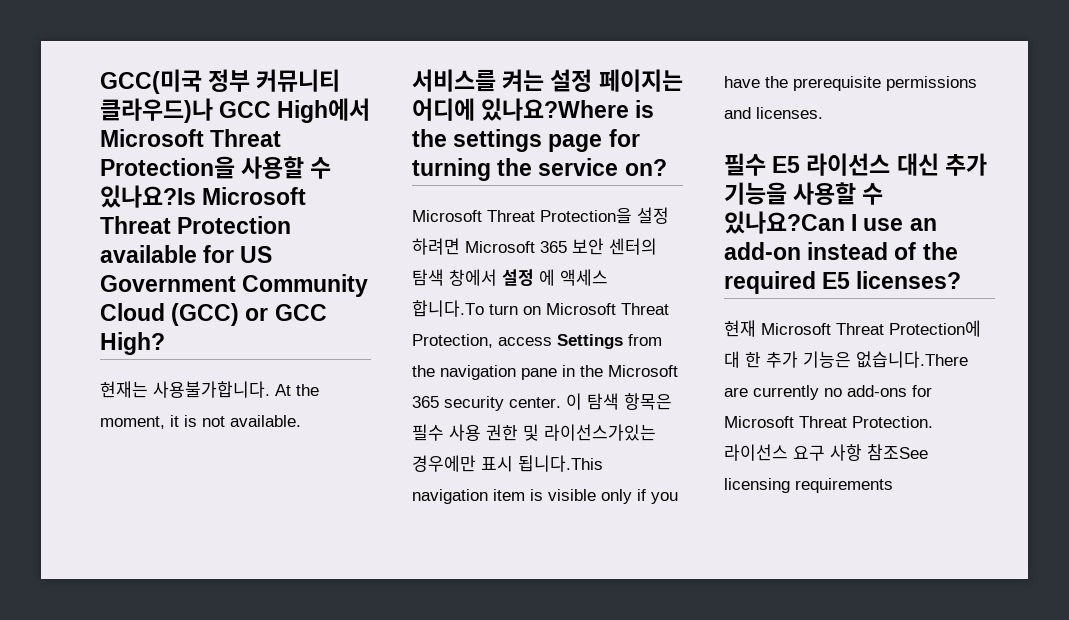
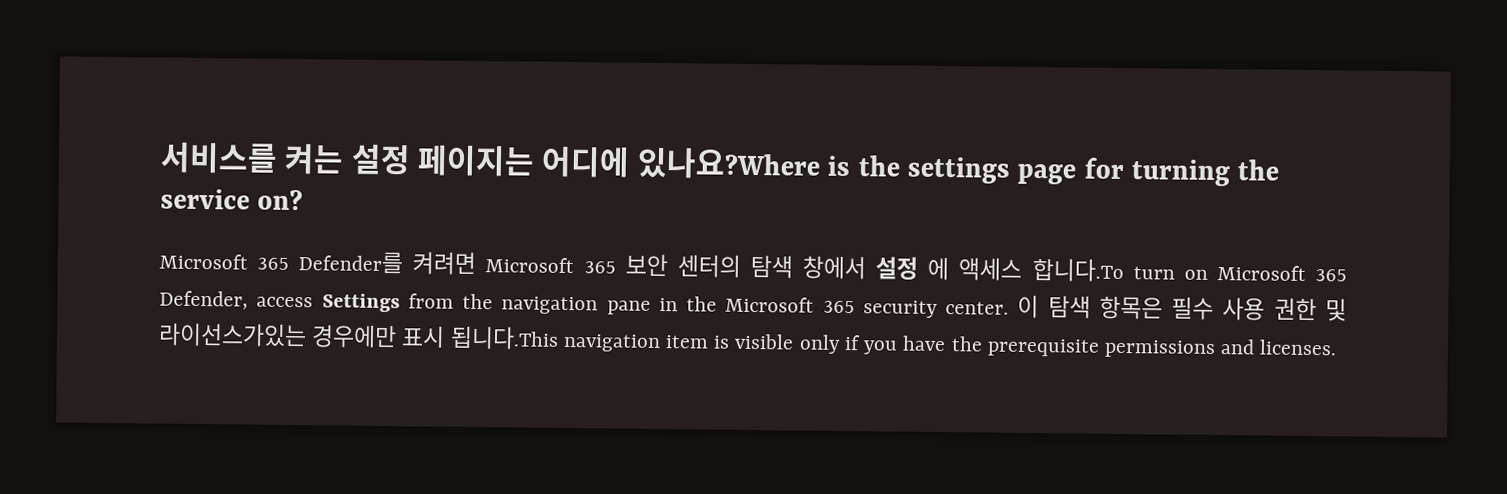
[100,69,341,94] [100,98,371,123] [100,129,282,147] [100,156,332,179] [100,185,307,208] [100,216,292,234] [100,245,273,263] [100,274,369,297] [100,303,327,326] [100,332,165,355] [100,381,319,398] [100,415,301,429] GCC(미국 정부 커뮤니티 클라우드)나 GCC High에서 Microsoft Threat Protection을 사용할 수 있나요?Is Microsoft Threat Protection available for US Government Community Cloud (GCC) or GCC High? // 현재는 사용불가합니다. At the moment, it is not available. // -> (160, 157) none
[487,207,669,224] [412,238,460,255] Threat Protection을 설정 하려면 -> [257,251,477,276] 365 Defender를 켜려면
[621,303,669,315] [412,334,493,348] Threat Protection, -> [1314,269,1347,282] [159,290,248,310] 365 Defender,
[724,153,987,176] [724,182,884,205] [724,211,937,234] [724,242,958,260] [724,271,962,294] [724,320,981,337] [724,351,968,368] [724,385,932,400] [724,416,933,428] [724,444,928,461] [724,478,893,493] // 필수 E5 라이선스 대신 추가 기능을 사용할 수 있나요?Can I use an add-on instead of the required E5 licenses? // 현재 Microsoft Threat Protection에 대 한 추가 기능은 없습니다.There are currently no add-ons for Microsoft Threat Protection. 라이선스 요구 사항 참조See licensing requirements -> (1338, 347) none

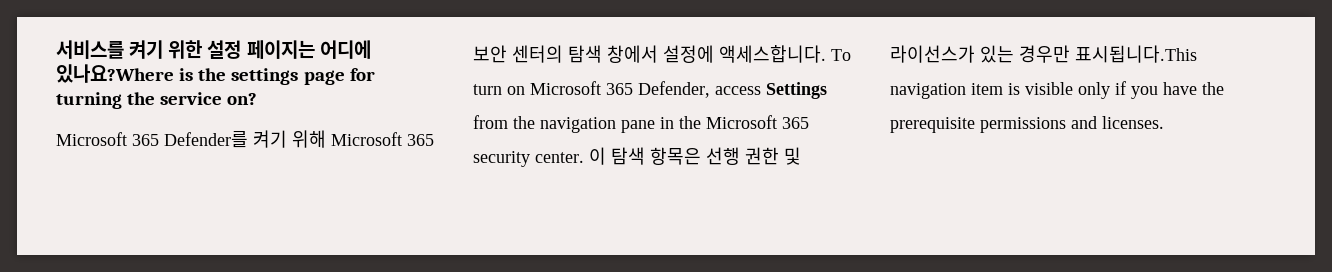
[284,142,345,175] 켜는 -> [129,40,203,59] 켜기 위한
[412,251,477,276] 켜려면 -> [253,130,326,148] 켜기 위해
[875,256,1124,283] 설정 에 액세스 합니다.To -> [663,45,851,63] 설정에 액세스합니다. To
[1171,296,1348,322] [158,322,559,350] 필수 사용 권한 및 라이선스가있는 경우에만 표시 됩니다.This -> [706,147,801,165] [890,45,1197,63] 선행 권한 및 라이선스가 있는 경우만 표시됩니다.This

